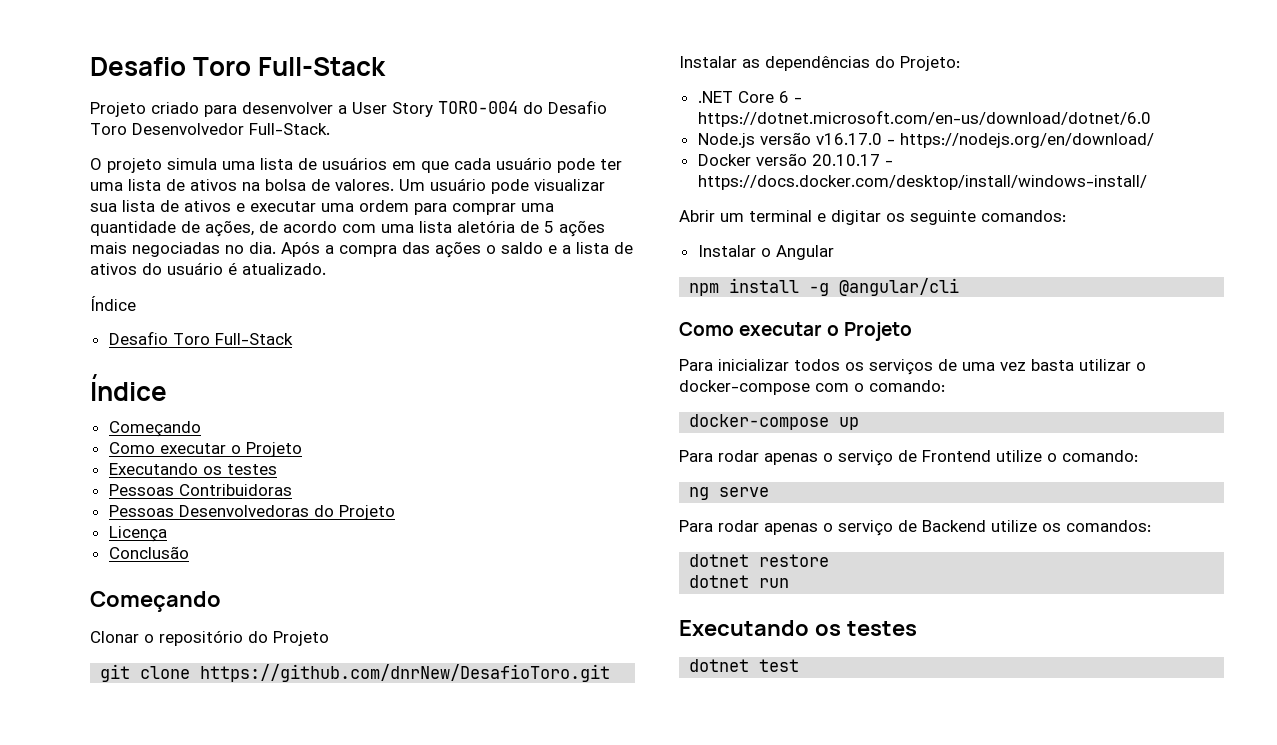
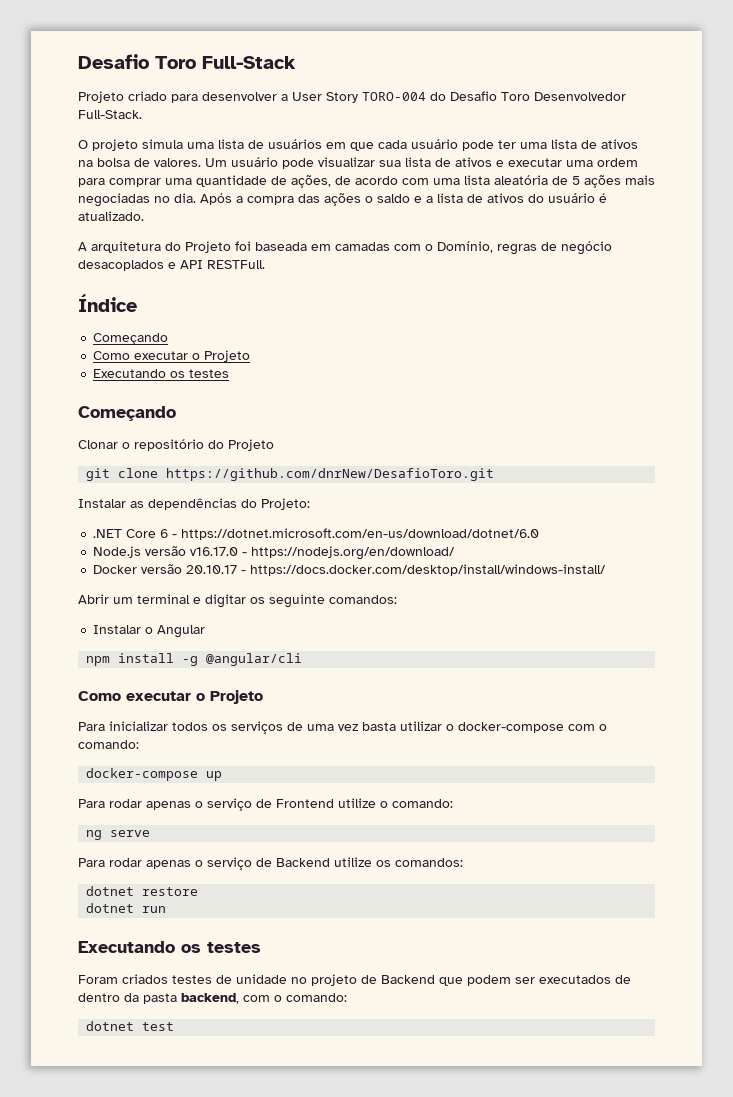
[457,220,515,233] aletória -> [494,175,548,185] aleatória
[90,296,136,311] [108,331,293,345] Índice // Desafio Toro Full-Stack -> [78,241,612,255] [78,260,265,271] A arquitetura do Projeto foi baseada em camadas com o Domínio, regras de negócio desacoplados e API RESTFull.
[108,484,292,496] [108,505,395,520] [108,526,167,542] [108,546,189,559] // Pessoas Contribuidoras // Pessoas Desenvolvedoras do Projeto // Licença // Conclusão -> (230, 373) none
(917, 628) none -> [78,974,631,986] [78,993,347,1004] // Foram criados testes de unidade no projeto de Backend que podem ser executados de dentro da pasta backend, com o comando:

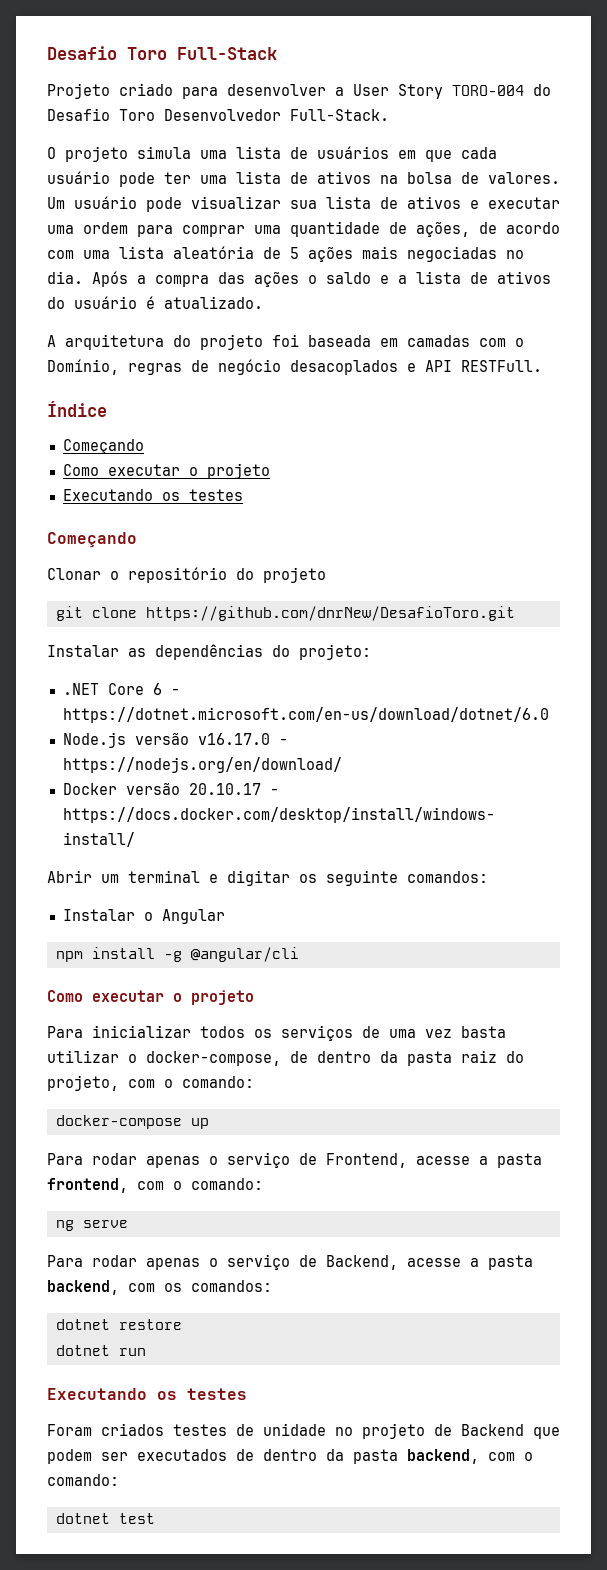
[185,241,231,253] Projeto -> [200,334,263,350] projeto
[204,350,251,362] Projeto -> [206,463,270,479] projeto
[228,439,274,451] Projeto -> [263,567,326,583] projeto
[261,498,310,510] Projeto: -> [299,644,371,660] projeto:
[210,690,263,704] Projeto -> [191,990,254,1005] projeto
[458,722,564,733] docker-compose -> [146,1050,524,1066] [47,1075,119,1091] docker-compose, de dentro da pasta raiz do projeto,
[276,798,376,808] Frontend utilize -> [326,1153,542,1168] [47,1178,164,1193] Frontend, acesse a pasta frontend, com
[276,857,372,867] Backend utilize -> [326,1255,533,1270] [47,1280,155,1295] Backend, acesse a pasta backend, com

